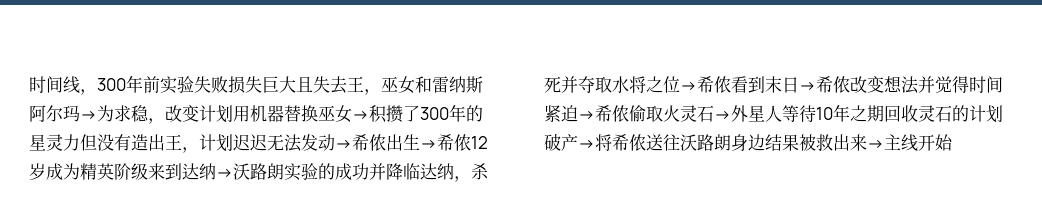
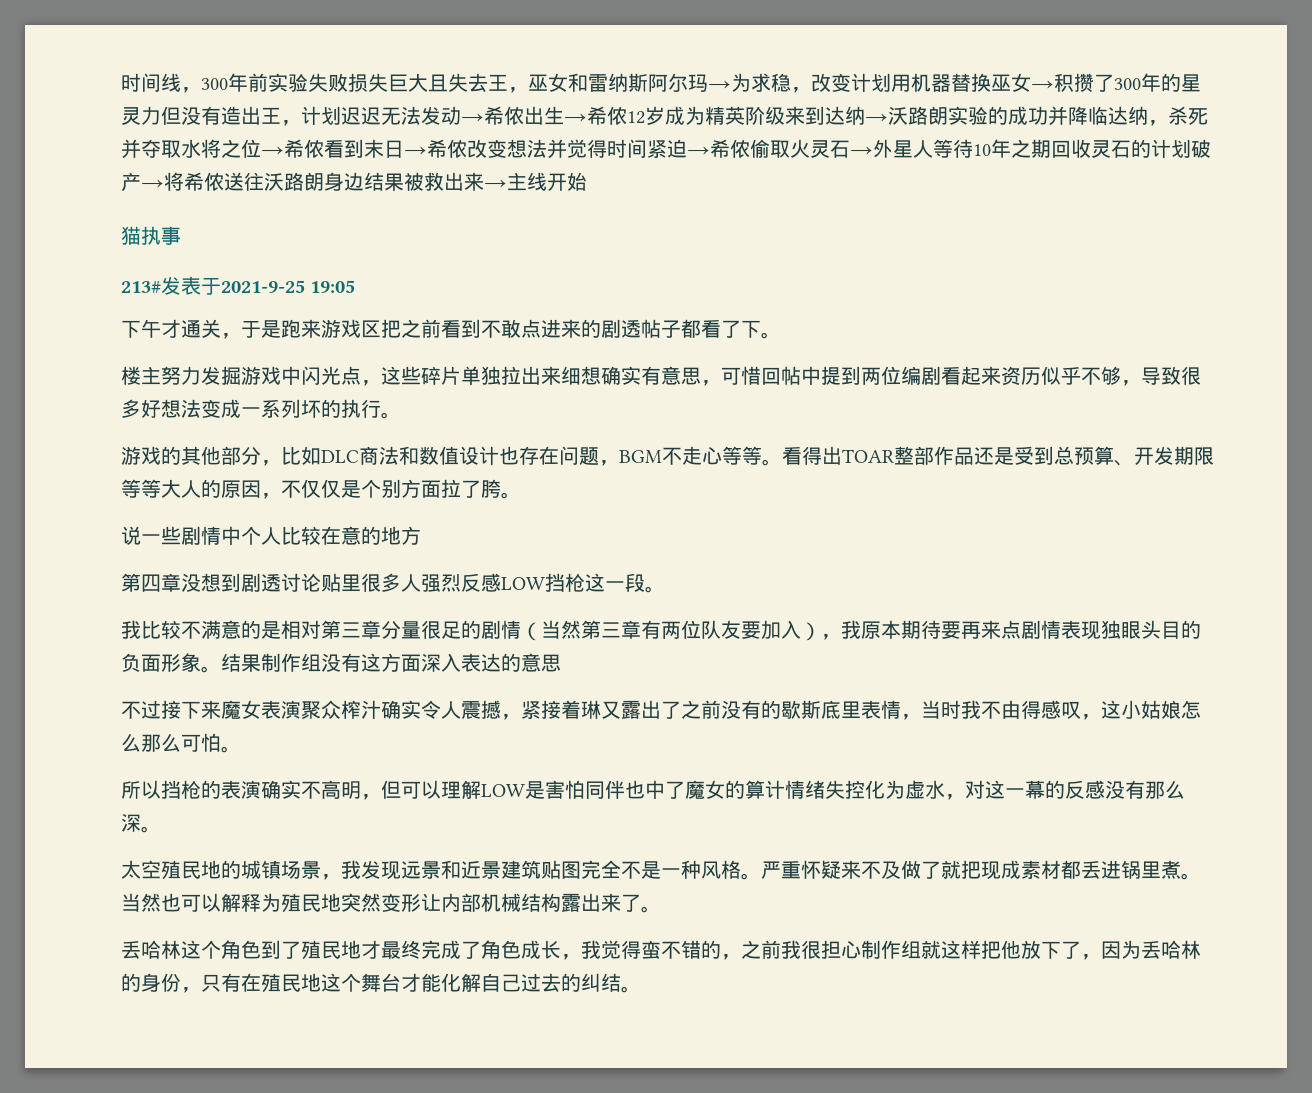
(953, 142) none -> [121,226,181,245] [121,276,356,295] [121,319,781,339] [121,366,1201,386] [121,399,401,419] [121,446,1214,466] [121,479,521,499] [121,526,421,545] [121,573,665,593] [121,620,1201,641] [121,653,561,673] [121,700,1201,720] [121,733,241,753] [121,780,1185,800] [121,813,161,833] [121,860,1201,880] [121,893,661,913] [121,940,1201,960] [121,973,641,993] // 猫执事 // 213#发表于2021-9-25 19:05 // 下午才通关，于是跑来游戏区把之前看到不敢点进来的剧透帖子都看了下。 // 楼主努力发掘游戏中闪光点，这些碎片单独拉出来细想确实有意思，可惜回帖中提到两位编剧看起来资历似乎不够，导致很多好想法变成一系列坏的执行。 // 游戏的其他部分，比如DLC商法和数值设计也存在问题，BGM不走心等等。看得出TOAR整部作品还是受到总预算、开发期限等等大人的原因，不仅仅是个别方面拉了胯。 // 说一些剧情中个人比较在意的地方 // 第四章没想到剧透讨论贴里很多人强烈反感LOW挡枪这一段。 // 我比较不满意的是相对第三章分量很足的剧情（当然第三章有两位队友要加入），我原本期待要再来点剧情表现独眼头目的负面形象。结果制作组没有这方面深入表达的意思 // 不过接下来魔女表演聚众榨汁确实令人震撼，紧接着琳又露出了之前没有的歇斯底里表情，当时我不由得感叹，这小姑娘怎么那么可怕。 // 所以挡枪的表演确实不高明，但可以理解LOW是害怕同伴也中了魔女的算计情绪失控化为虚水，对这一幕的反感没有那么深。 // 太空殖民地的城镇场景，我发现远景和近景建筑贴图完全不是一种风格。严重怀疑来不及做了就把现成素材都丢进锅里煮。当然也可以解释为殖民地突然变形让内部机械结构露出来了。 // 丢哈林这个角色到了殖民地才最终完成了角色成长，我觉得蛮不错的，之前我很担心制作组就这样把他放下了，因为丢哈林的身份，只有在殖民地这个舞台才能化解自己过去的纠结。

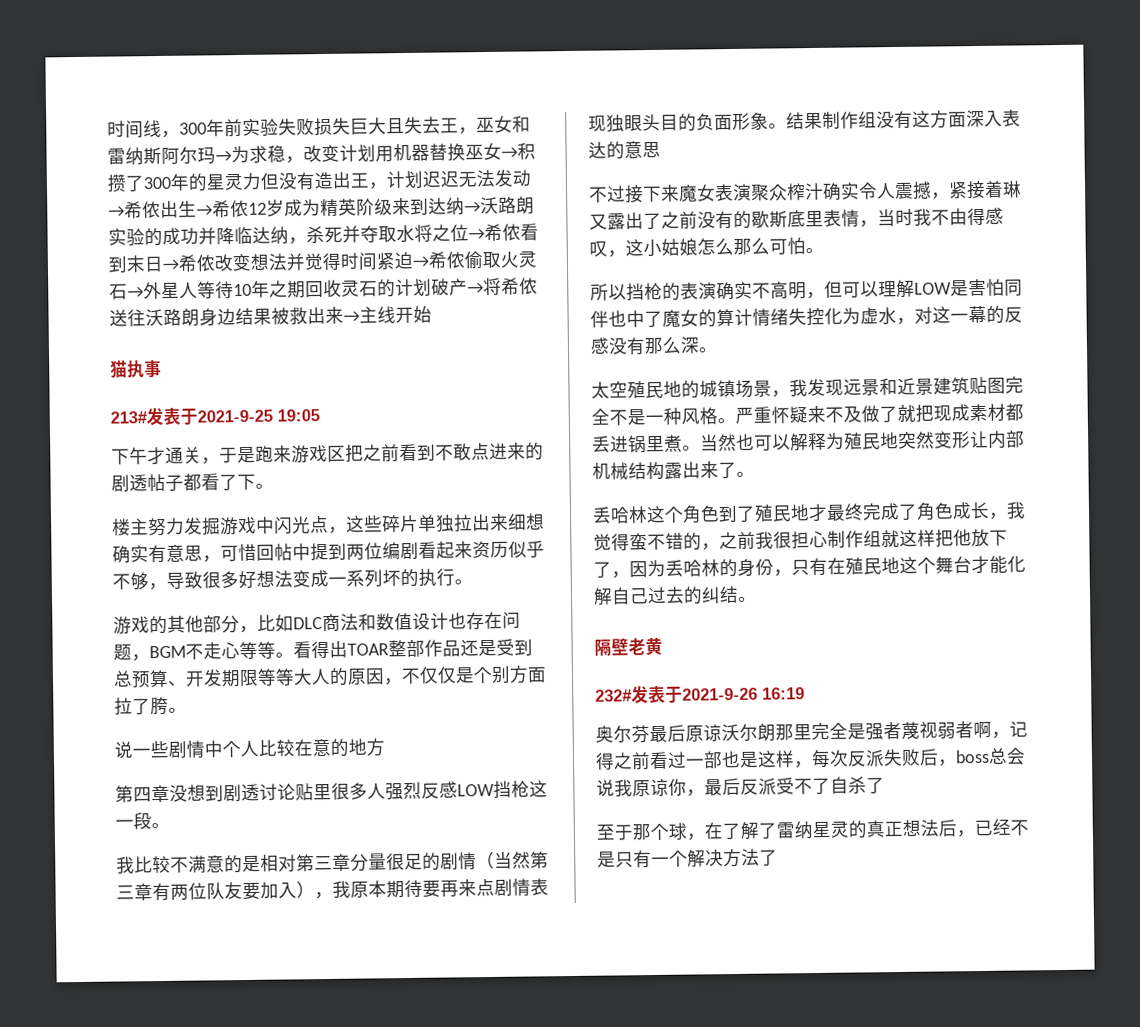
(641, 989) none -> [594,637,663,657] [595,685,805,704] [595,720,1028,744] [595,747,1026,771] [596,776,885,797] [596,818,1029,841] [597,848,778,869] // 隔壁老黄 // 232#发表于2021-9-26 16:19 // 奥尔芬最后原谅沃尔朗那里完全是强者蔑视弱者啊，记得之前看过一部也是这样，每次反派失败后，boss总会说我原谅你，最后反派受不了自杀了 // 至于那个球，在了解了雷纳星灵的真正想法后，已经不是只有一个解决方法了

